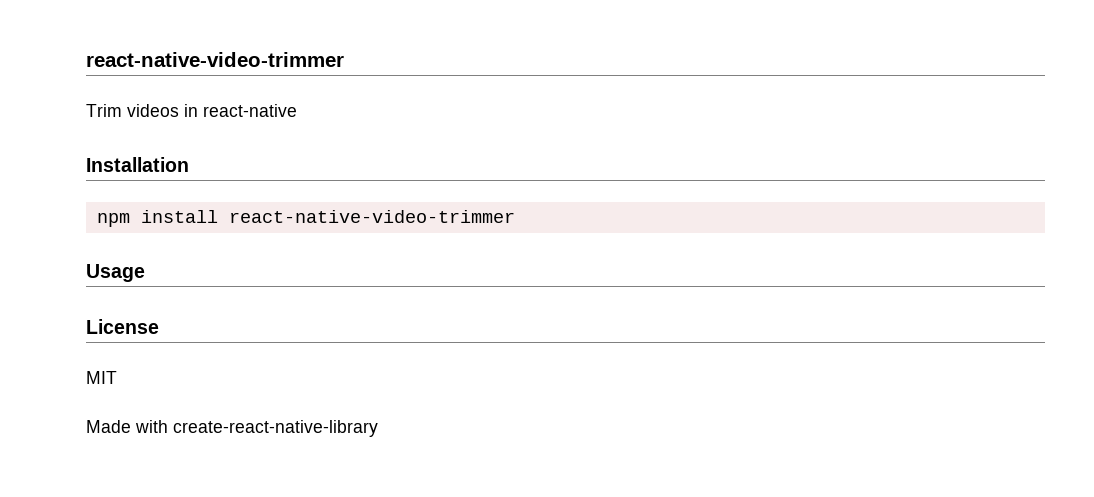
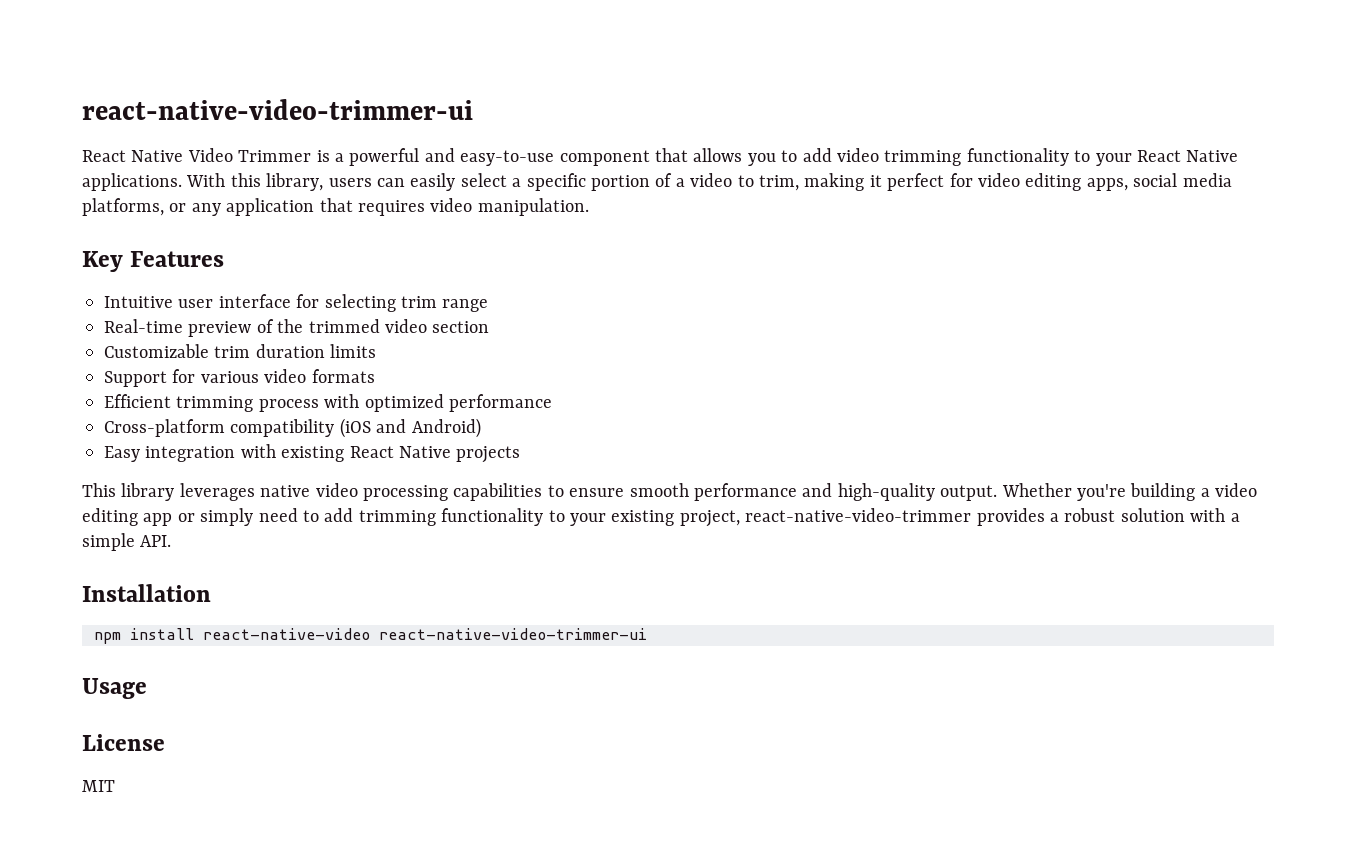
[86,52,344,67] [86,104,297,117] react-native-video-trimmer // Trim videos in react-native -> [82,99,473,120] [82,148,1239,166] [82,173,1232,191] [82,198,589,216] [82,251,225,272] [104,294,489,312] [104,319,490,337] [104,344,377,358] [104,369,375,387] [104,394,552,412] [104,418,481,438] [104,444,521,463] [82,483,1258,501] [82,508,1240,527] [82,533,172,551] react-native-video-trimmer-ui // React Native Video Trimmer is a powerful and easy-to-use component that allows you to add video trimming functionality to your React Native applications. With this library, users can easily select a specific portion of a video to trim, making it perfect for video editing apps, social media platforms, or any application that requires video manipulation. // Key Features // Intuitive user interface for selecting trim range // Real-time preview of the trimmed video section // Customizable trim duration limits // Support for various video formats // Efficient trimming process with optimized performance // Cross-platform compatibility (iOS and Android) // Easy integration with existing React Native projects // This library leverages native video processing capabilities to ensure smooth performance and high-quality output. Whether you're building a video editing app or simply need to add trimming functionality to your existing project, react-native-video-trimmer provides a robust solution with a simple API.
[228,210,515,223] react-native-video-trimmer -> [203,628,647,640] react-native-video react-native-video-trimmer-ui
[86,420,378,437] // Made with create-react-native-library -> (115, 786) none

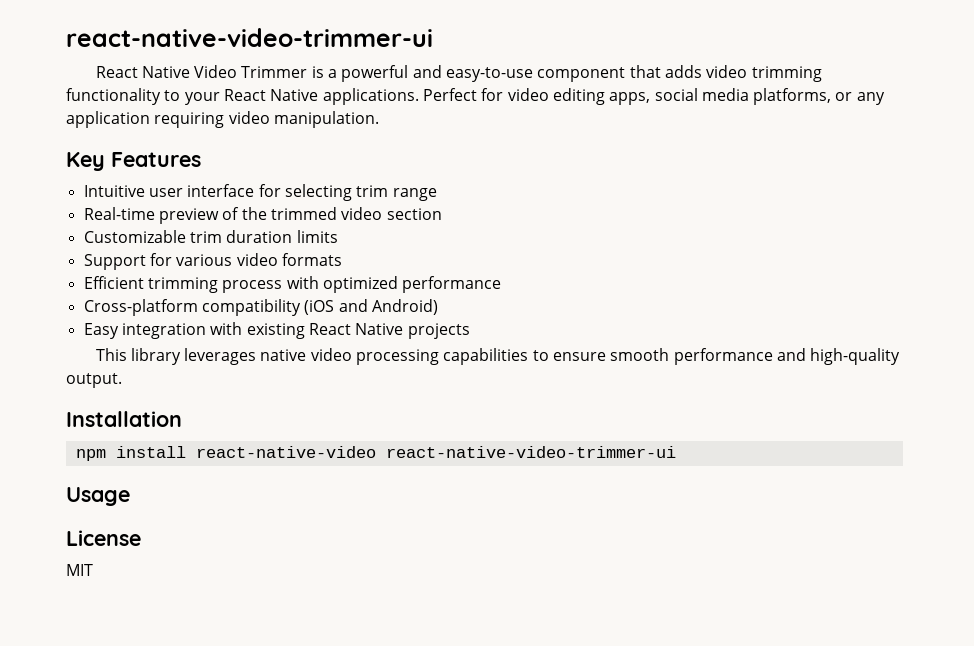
[693,148,832,166] allows you to add -> [665,65,703,78] adds
[186,173,945,191] With this library, users can easily select a specific portion of a video to trim, making it perfect -> [422,88,477,101] Perfect
[319,198,425,216] that requires -> [154,112,225,128] requiring
[1001,483,1258,501] [82,508,1240,527] [82,533,172,551] Whether you're building a video editing app or simply need to add trimming functionality to your existing project, react-native-video-trimmer provides a robust solution with a simple API. -> (122, 380) none

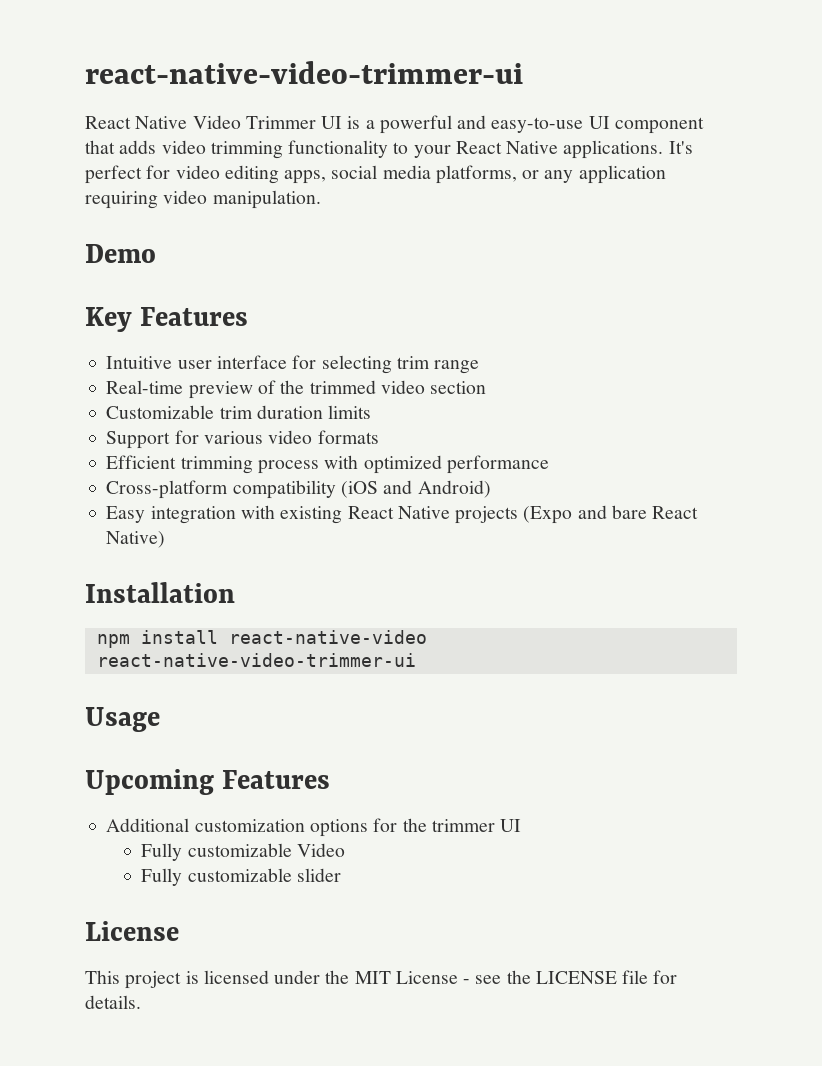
(308, 72) none -> [321,116,343,129] UI
(534, 74) none -> [588,116,610,129] UI
[422,88,477,101] Perfect -> [668,141,693,154] [85,165,142,184] It's perfect
(379, 119) none -> [85,244,156,263] // Demo
[95,348,901,365] [66,373,122,388] // This library leverages native video processing capabilities to ensure smooth performance and high-quality output. -> [523,505,699,524] [106,531,166,548] (Expo and bare React Native)
[66,530,141,546] [66,564,93,576] License // MIT -> [85,769,331,795] [106,818,522,837] [141,843,345,861] [141,868,341,886] [85,921,179,941] [85,970,678,989] [85,995,141,1009] Upcoming Features // Additional customization options for the trimmer UI // Fully customizable Video // Fully customizable slider // License // This project is licensed under the MIT License - see the LICENSE file for details.

